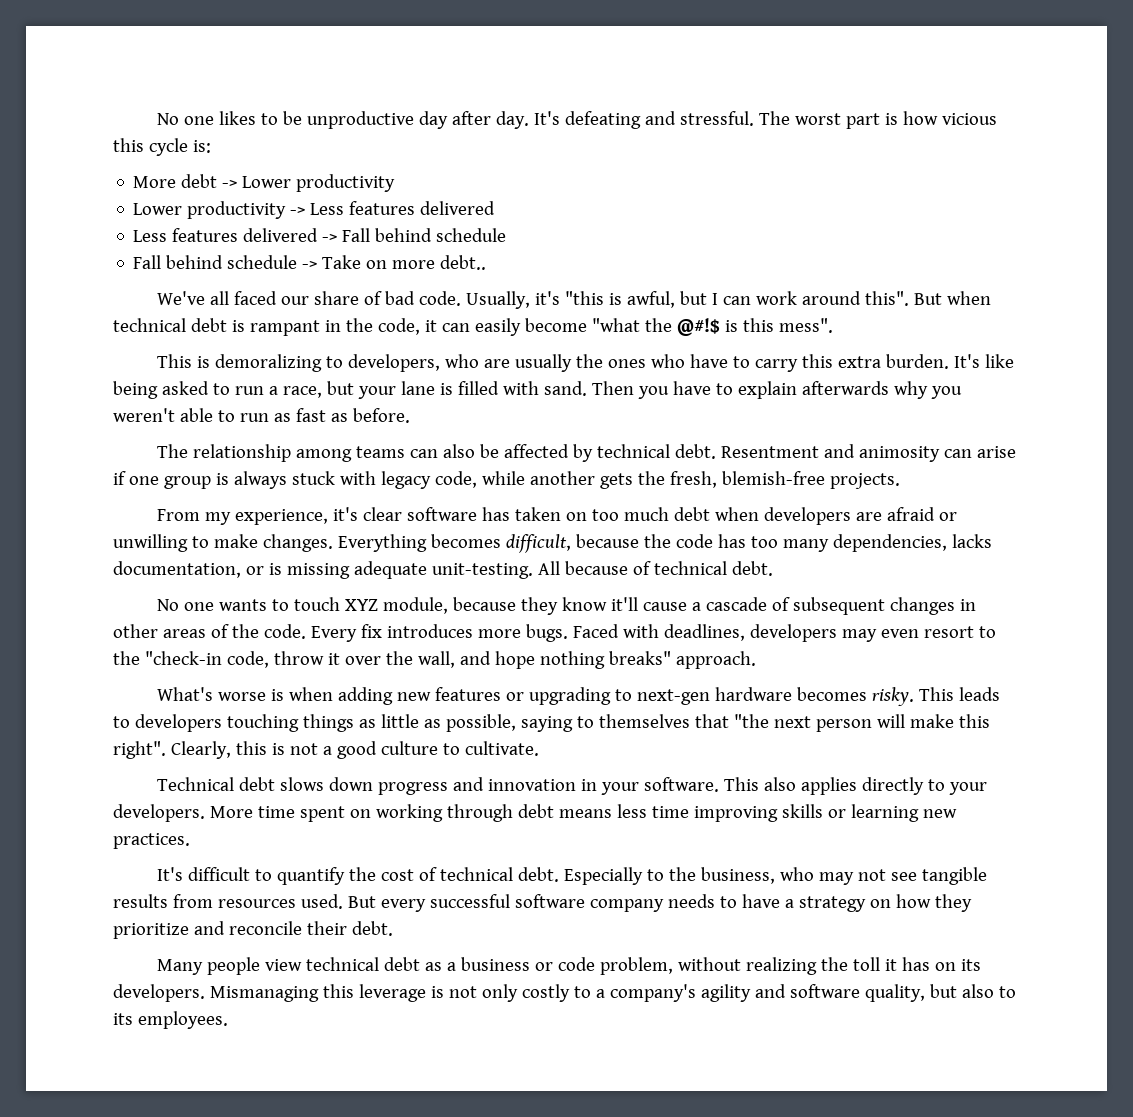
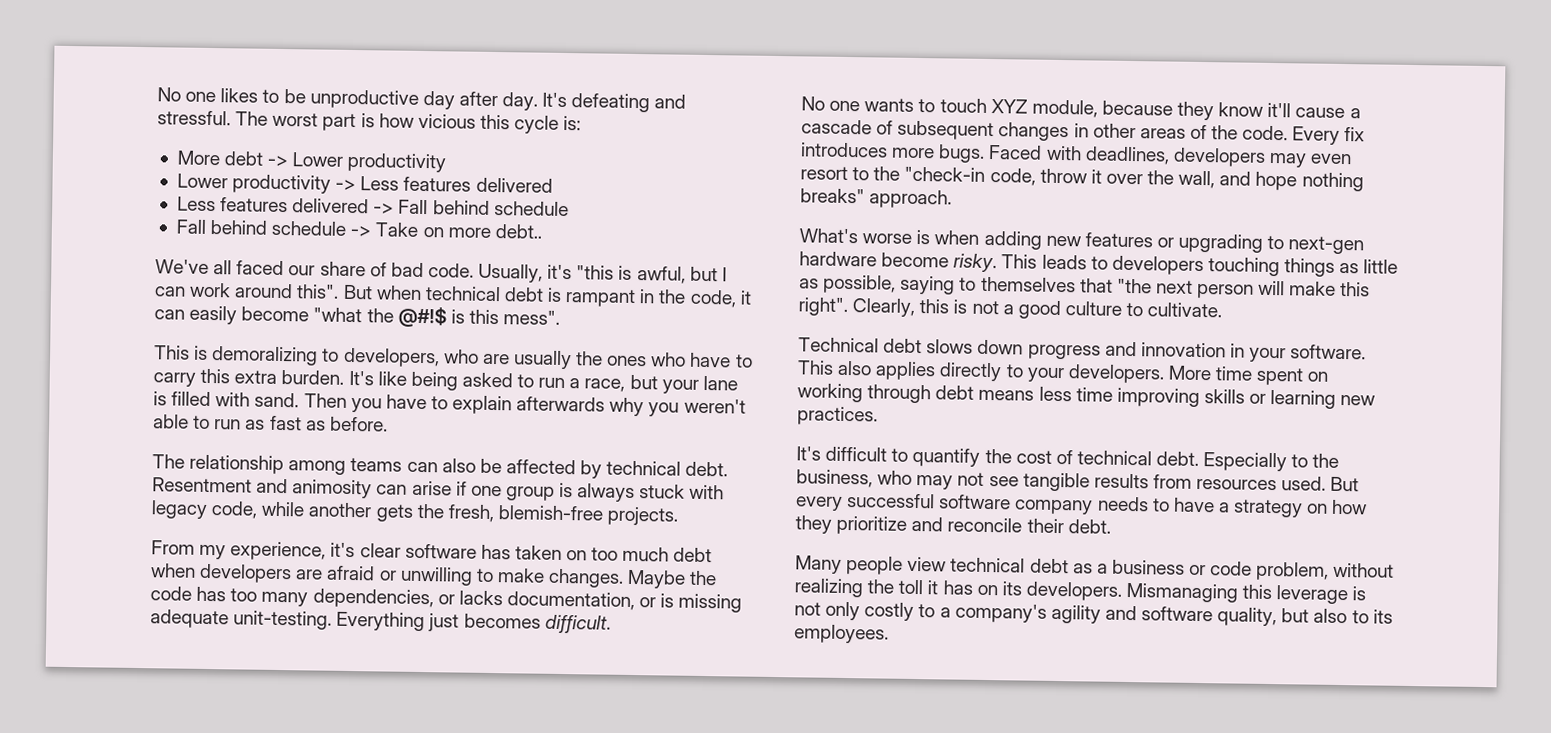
[337,534,639,553] Everything becomes difficult, because -> [627,569,687,589] Maybe
(947, 543) none -> [437,594,455,605] or
[537,561,773,576] All because of technical debt. -> [336,611,611,634] Everything just becomes difficult.
[797,687,868,701] becomes -> [881,252,950,268] become

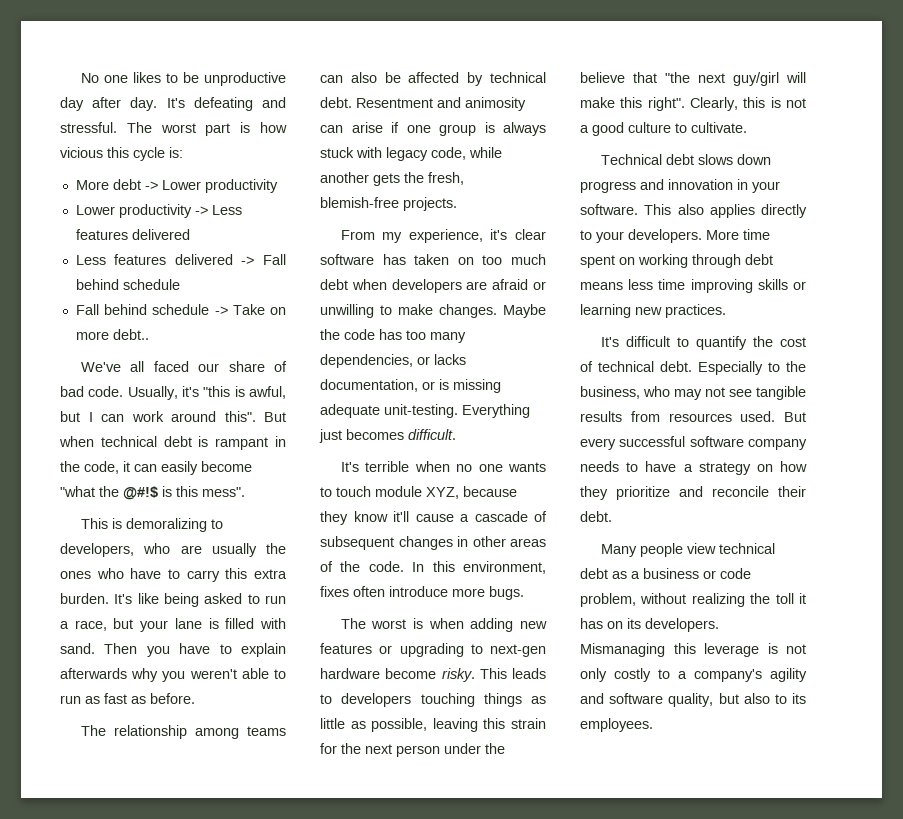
[801,96,825,111] No -> [340,461,473,472] It's terrible when no
[990,99,1098,118] XYZ module, -> [375,486,459,499] module XYZ,
[1292,126,1366,145] [800,142,1353,168] [800,166,1364,192] [800,188,953,209] [799,228,913,244] Every fix introduces more bugs. Faced with deadlines, developers may even resort to the "check-in code, throw it over the wall, and hope nothing breaks" approach. // What's worse -> [412,561,546,574] [320,586,524,600] [340,618,407,629] In this environment, fixes often introduce more bugs. // The worst
[900,275,1076,295] saying to themselves -> [432,718,546,732] [320,743,505,757] [580,72,625,83] leaving this strain for the next person under the believe
[1197,283,1255,299] person -> [733,72,779,86] guy/girl

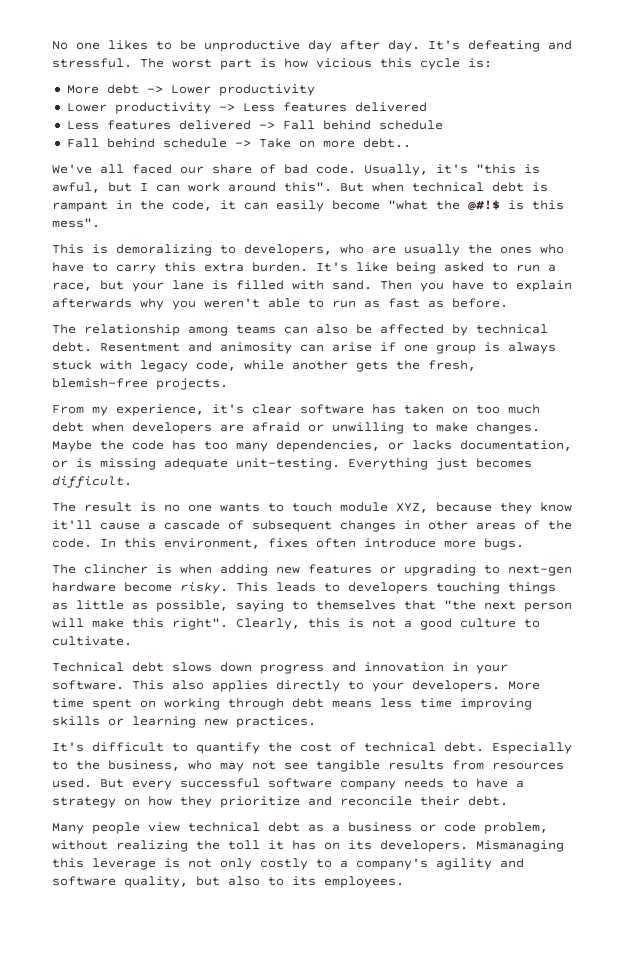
[340,461,450,472] It's terrible when -> [52,502,156,512] The result is
[371,619,407,629] worst -> [84,564,148,574] clincher
[432,718,546,732] [320,743,505,757] [580,72,625,83] leaving this strain for the next person under the believe -> [236,600,396,612] saying to themselves
[733,72,779,86] guy/girl -> [524,602,572,612] person

